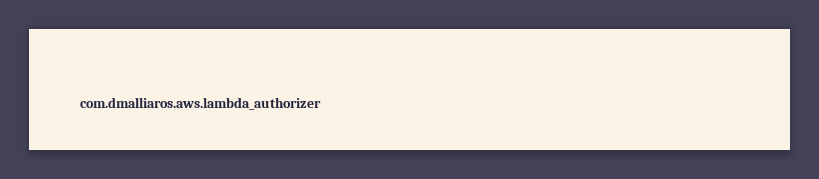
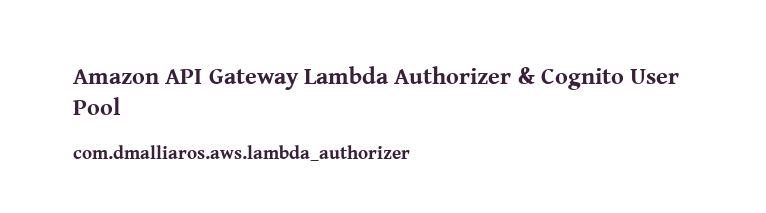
(80, 103) none -> [73,66,680,90] [73,97,121,115] Amazon API Gateway Lambda Authorizer & Cognito User Pool //

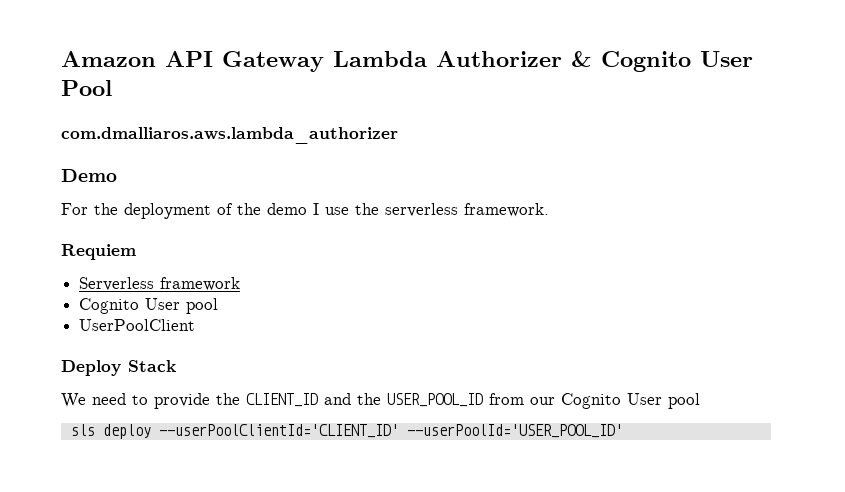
(410, 153) none -> [61,169,117,182] [61,203,549,219] [61,244,136,260] [79,277,241,291] [79,298,219,314] [79,319,196,331] [61,360,176,376] [61,393,700,409] [70,424,623,439] // Demo // For the deployment of the demo I use the serverless framework. // Requiem // Serverless framework // Cognito User pool // UserPoolClient // Deploy Stack // We need to provide the CLIENT_ID and the USER_POOL_ID from our Cognito User pool // sls deploy --userPoolClientId='CLIENT_ID' --userPoolId='USER_POOL_ID'

